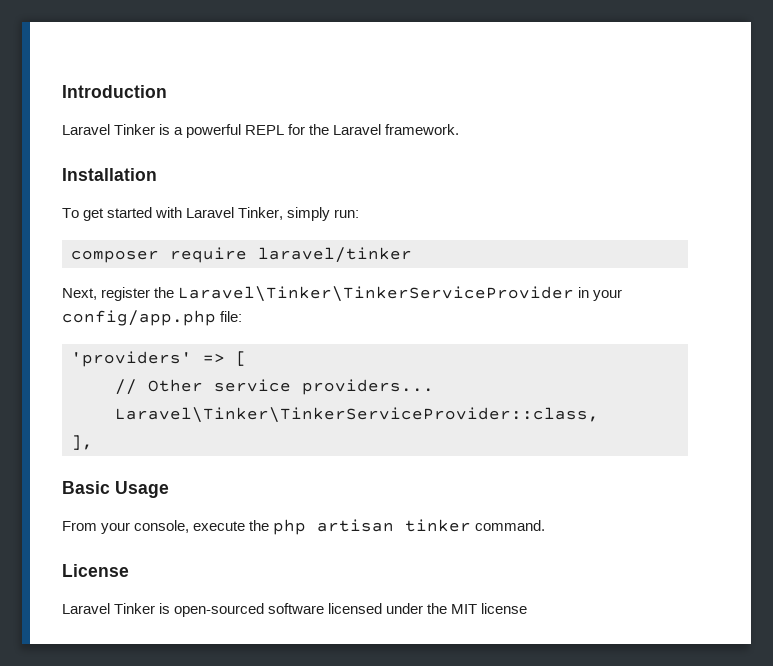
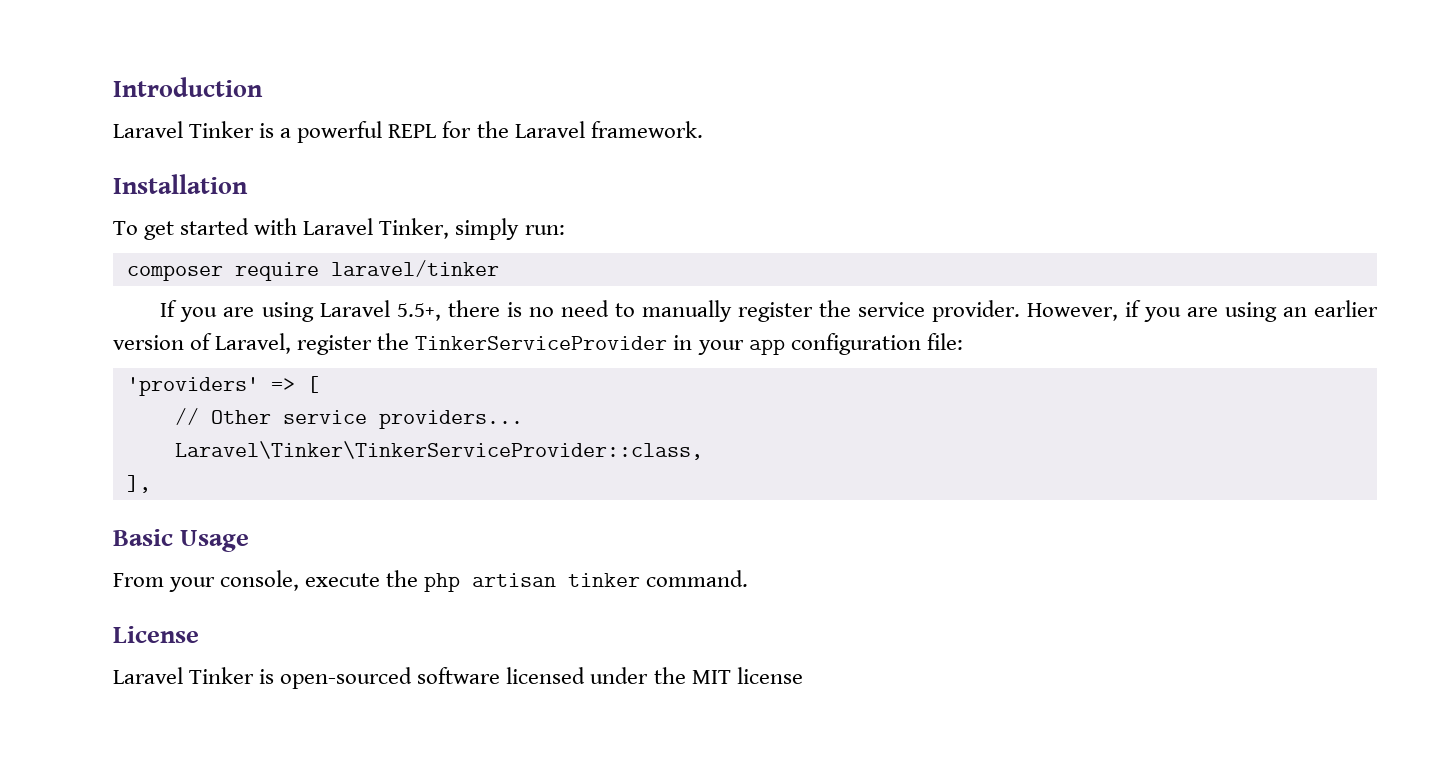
[62,286,623,302] [62,310,216,326] Next, register the Laravel\Tinker\TinkerServiceProvider in your config/app.php -> [160,300,1378,322] [113,333,921,355] If you are using Laravel 5.5+, there is no need to manually register the service provider. However, if you are using an earlier version of Laravel, register the TinkerServiceProvider in your app configuration

